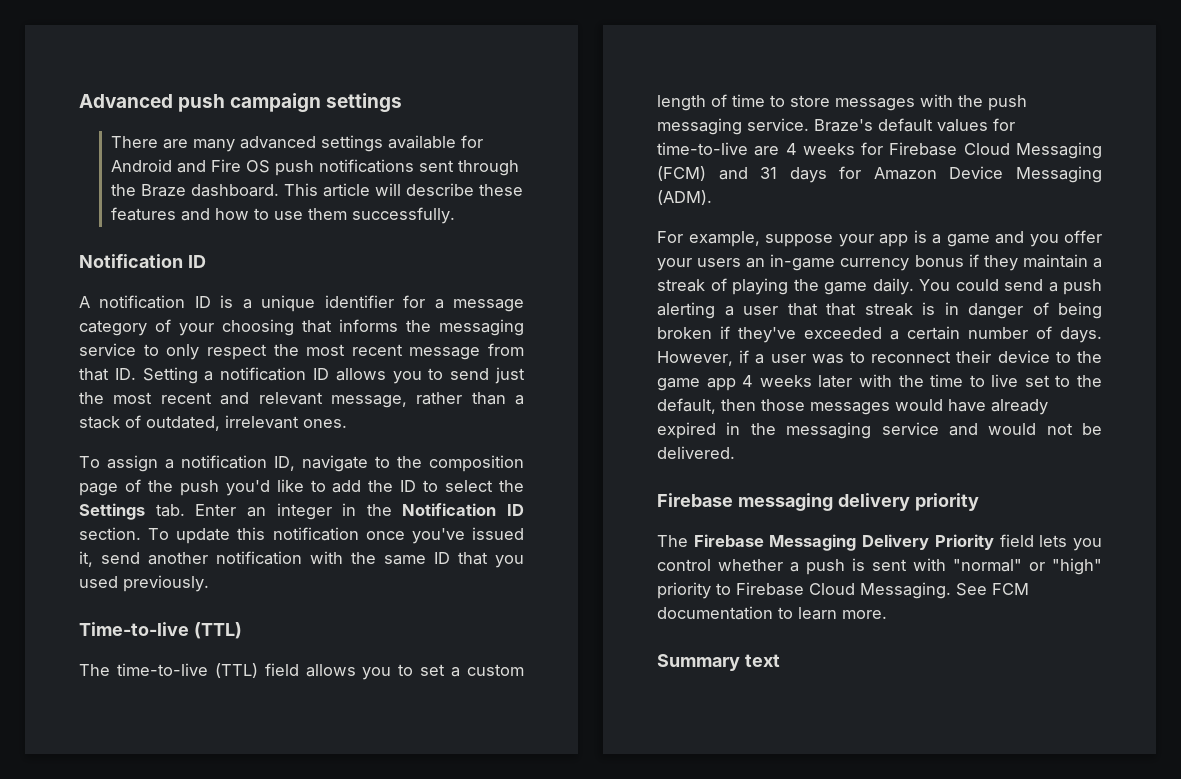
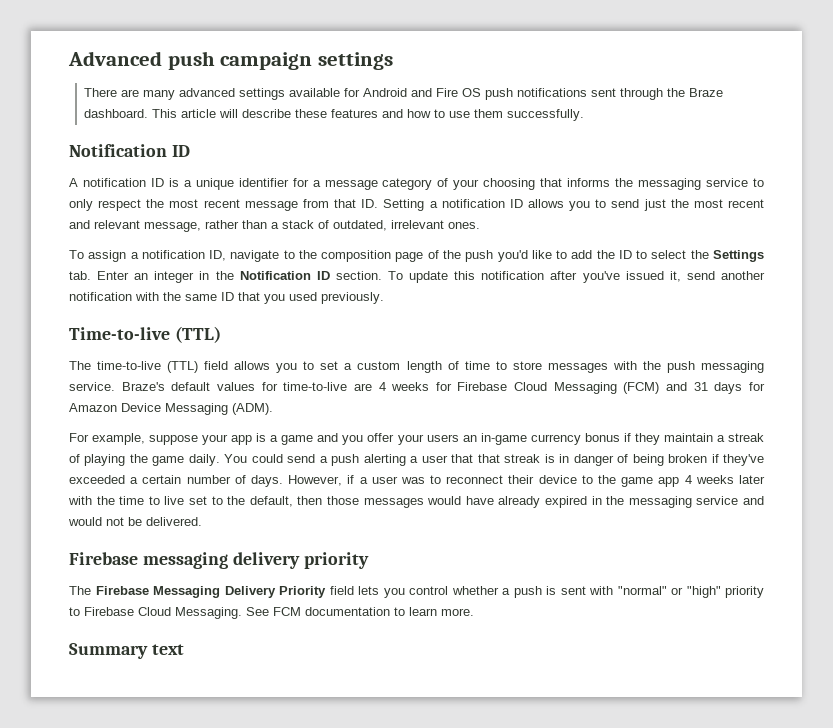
[365,531,405,540] once -> [550,271,578,280] after

